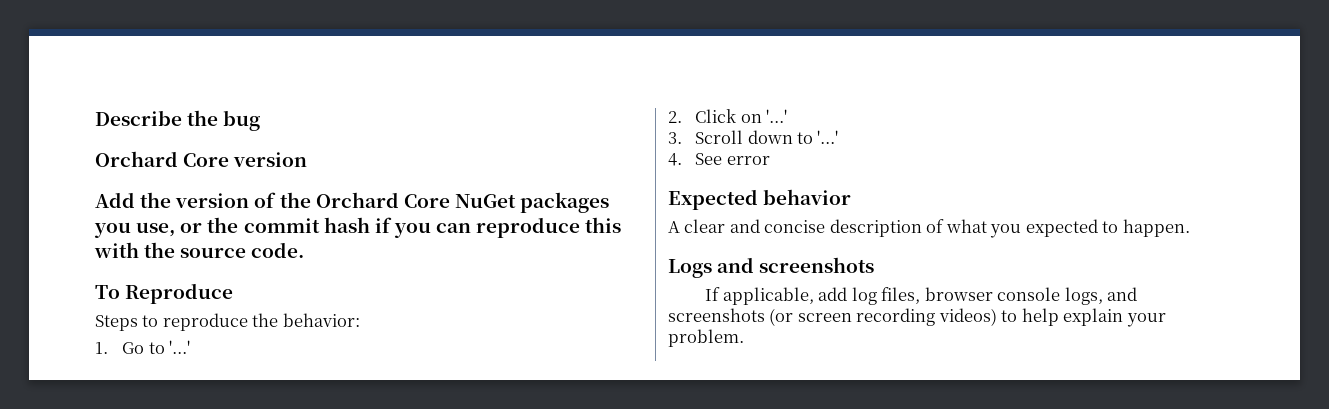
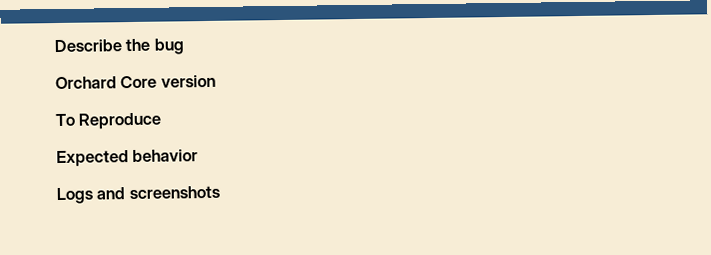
[95,192,610,213] [94,217,622,238] [94,242,305,258] [95,283,234,304] [95,313,360,331] [95,340,190,354] [668,109,787,123] [668,130,839,144] [668,153,770,166] [668,189,852,210] [668,219,1190,238] [668,257,875,278] [705,287,1138,305] [668,308,1166,327] [668,329,744,347] Add the version of the Orchard Core NuGet packages you use, or the commit hash if you can reproduce this with the source code. // To Reproduce // Steps to reproduce the behavior: // 1. Go to '...' // 2. Click on '...' // 3. Scroll down to '...' // 4. See error // Expected behavior // A clear and concise description of what you expected to happen. // Logs and screenshots // If applicable, add log files, browser console logs, and screenshots (or screen recording videos) to help explain your problem. -> [55,112,162,130] [56,149,199,168] [56,185,220,205] To Reproduce // Expected behavior // Logs and screenshots

